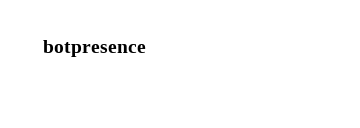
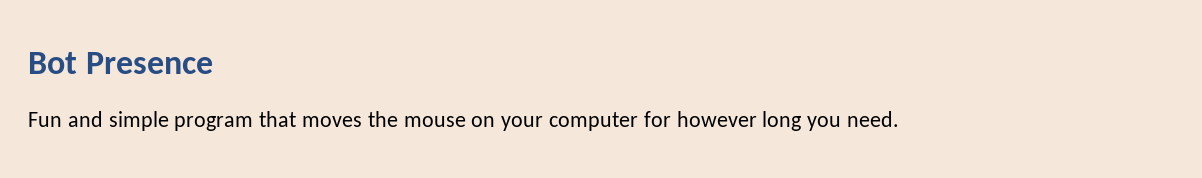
[43,40,146,57] botpresence -> [28,52,214,74] [28,111,900,131] Bot Presence // Fun and simple program that moves the mouse on your computer for however long you need.

